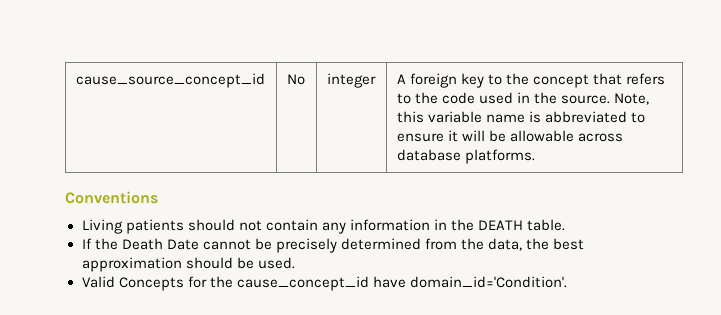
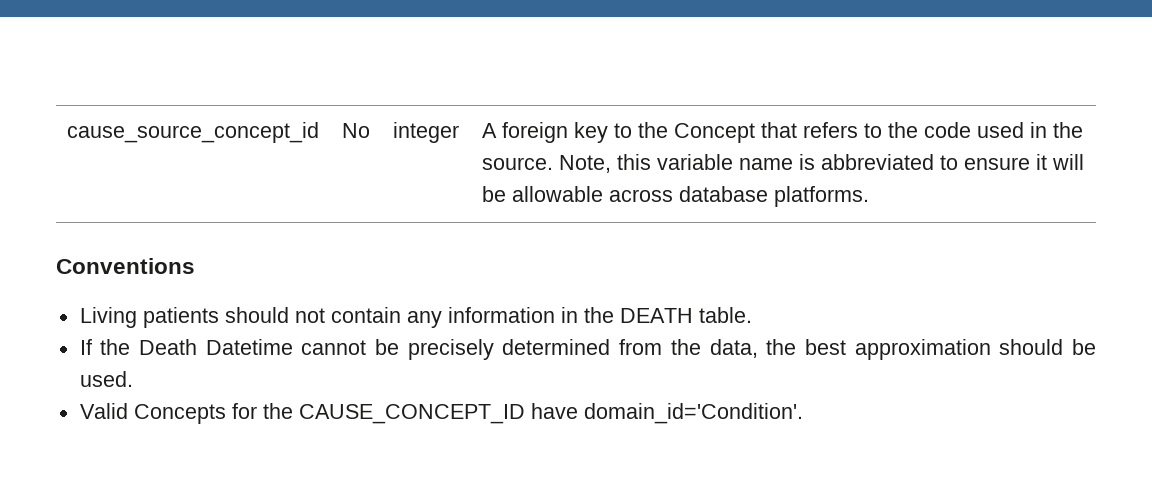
[532,74,589,88] concept -> [674,123,756,143] Concept
[166,239,199,250] Date -> [205,339,293,355] Datetime
[236,276,369,291] cause_concept_id -> [298,404,525,424] CAUSE_CONCEPT_ID

